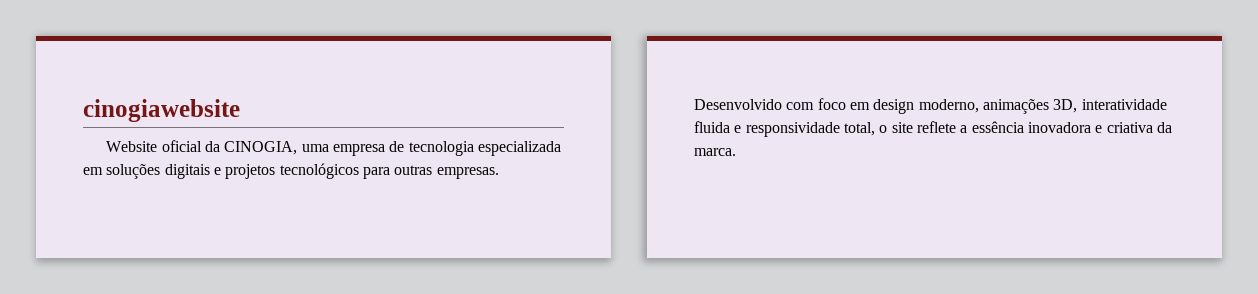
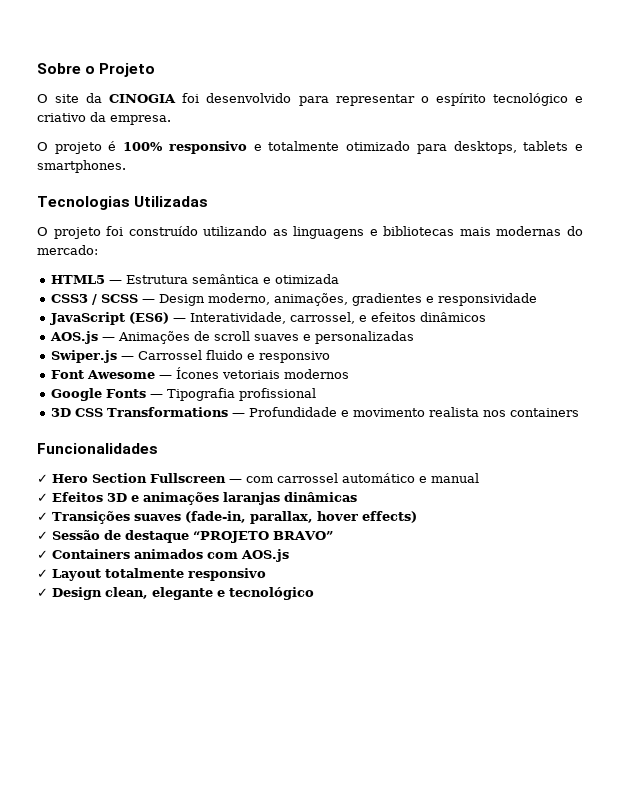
[83,99,240,122] [106,140,561,156] [83,163,499,179] [694,98,1167,114] [694,121,1172,137] [694,148,736,156] cinogiawebsite // Website oficial da CINOGIA, uma empresa de tecnologia especializada em soluções digitais e projetos tecnológicos para outras empresas. Desenvolvido com foco em design moderno, animações 3D, interatividade fluida e responsividade total, o site reflete a essência inovadora e criativa da marca. -> [37,63,156,77] [37,93,583,106] [37,112,171,125] [37,141,583,154] [37,160,126,173] [37,196,209,210] [37,226,583,239] [37,245,98,255] [51,274,340,284] [51,293,538,306] [50,312,487,325] [50,331,415,344] [51,350,331,363] [51,367,350,379] [51,388,317,401] [51,407,580,417] [37,443,158,454] [37,473,479,483] [37,492,357,505] [37,511,417,524] [37,530,333,543] [37,549,289,562] [37,568,266,581] [37,587,314,600] Sobre o Projeto // O site da CINOGIA foi desenvolvido para representar o espírito tecnológico e criativo da empresa. // O projeto é 100% responsivo e totalmente otimizado para desktops, tablets e smartphones. // Tecnologias Utilizadas // O projeto foi construído utilizando as linguagens e bibliotecas mais modernas do mercado: // HTML5 — Estrutura semântica e otimizada // CSS3 / SCSS — Design moderno, animações, gradientes e responsividade // JavaScript (ES6) — Interatividade, carrossel, e efeitos dinâmicos // AOS.js — Animações de scroll suaves e personalizadas // Swiper.js — Carrossel fluido e responsivo // Font Awesome — Ícones vetoriais modernos // Google Fonts — Tipografia profissional // 3D CSS Transformations — Profundidade e movimento realista nos containers // Funcionalidades // ✓ Hero Section Fullscreen — com carrossel automático e manual // ✓ Efeitos 3D e animações laranjas dinâmicas // ✓ Transições suaves (fade-in, parallax, hover effects) // ✓ Sessão de destaque “PROJETO BRAVO” // ✓ Containers animados com AOS.js // ✓ Layout totalmente responsivo // ✓ Design clean, elegante e tecnológico

